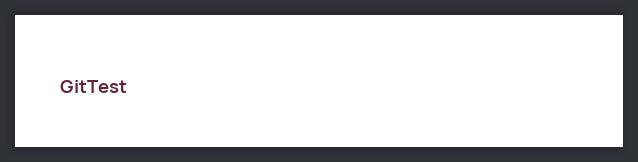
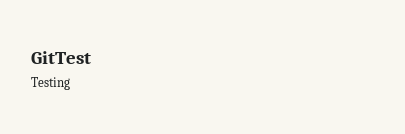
(127, 86) none -> [31,77,70,90] // Testing

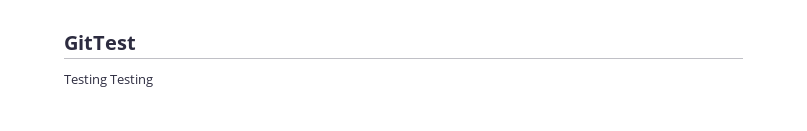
(70, 83) none -> [110,74,154,87] Testing

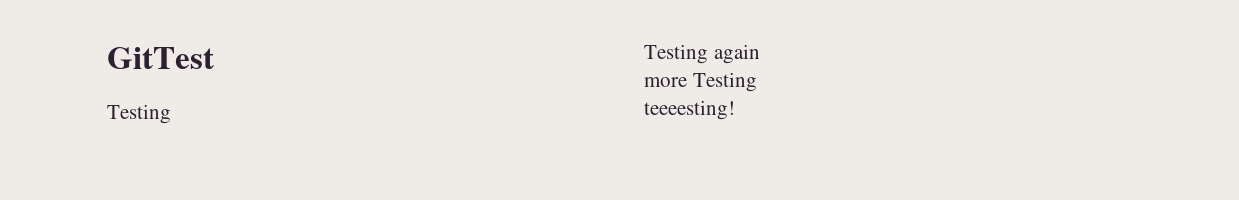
[110,74,154,87] Testing -> [644,44,760,64] [644,72,757,92] [644,100,735,120] // Testing again // more Testing // teeeesting!

